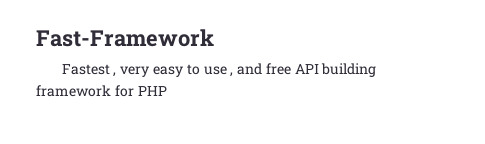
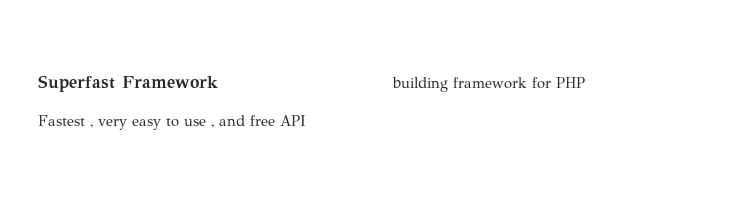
[36,29,214,47] Fast-Framework -> [38,75,218,92] Superfast Framework

